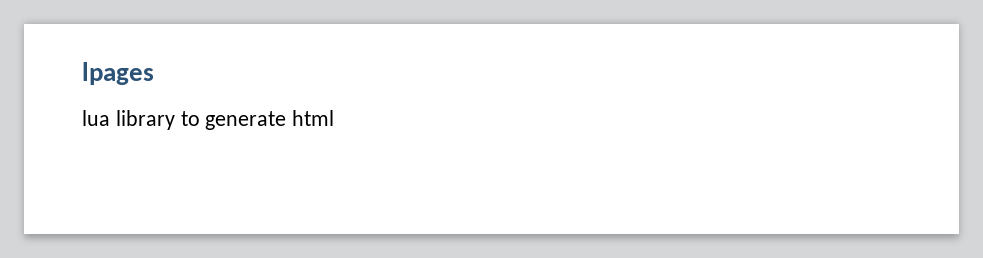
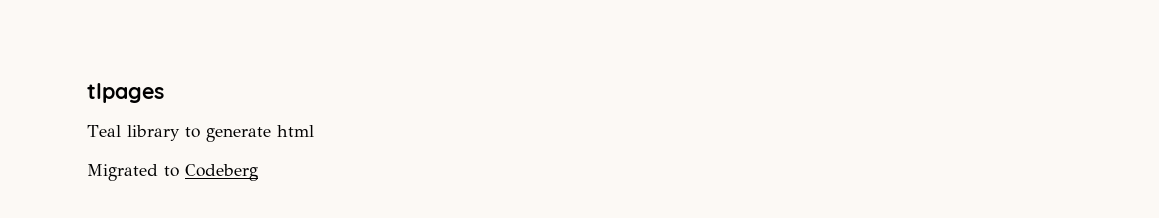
[82,62,154,85] [82,110,110,126] lpages // lua -> [87,83,164,103] [87,125,121,137] tlpages // Teal
(335, 118) none -> [87,164,258,181] // Migrated to Codeberg

